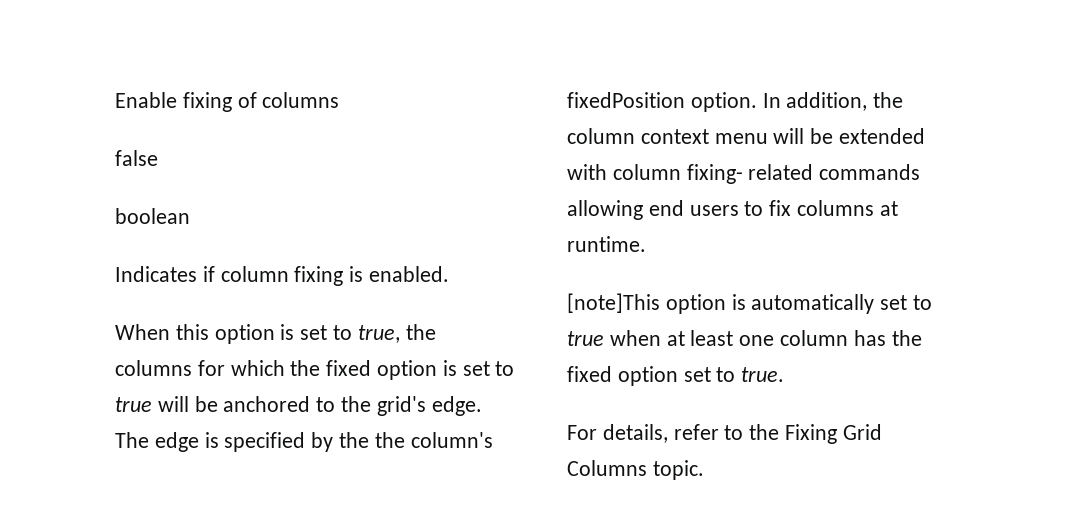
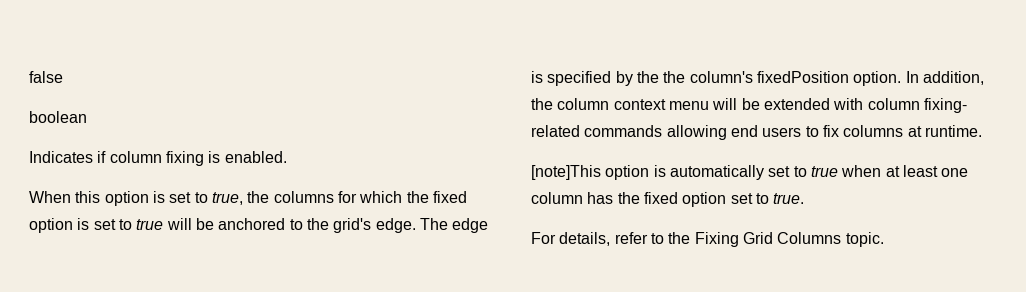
[115,92,340,112] Enable fixing of columns // -> (29, 77) none

